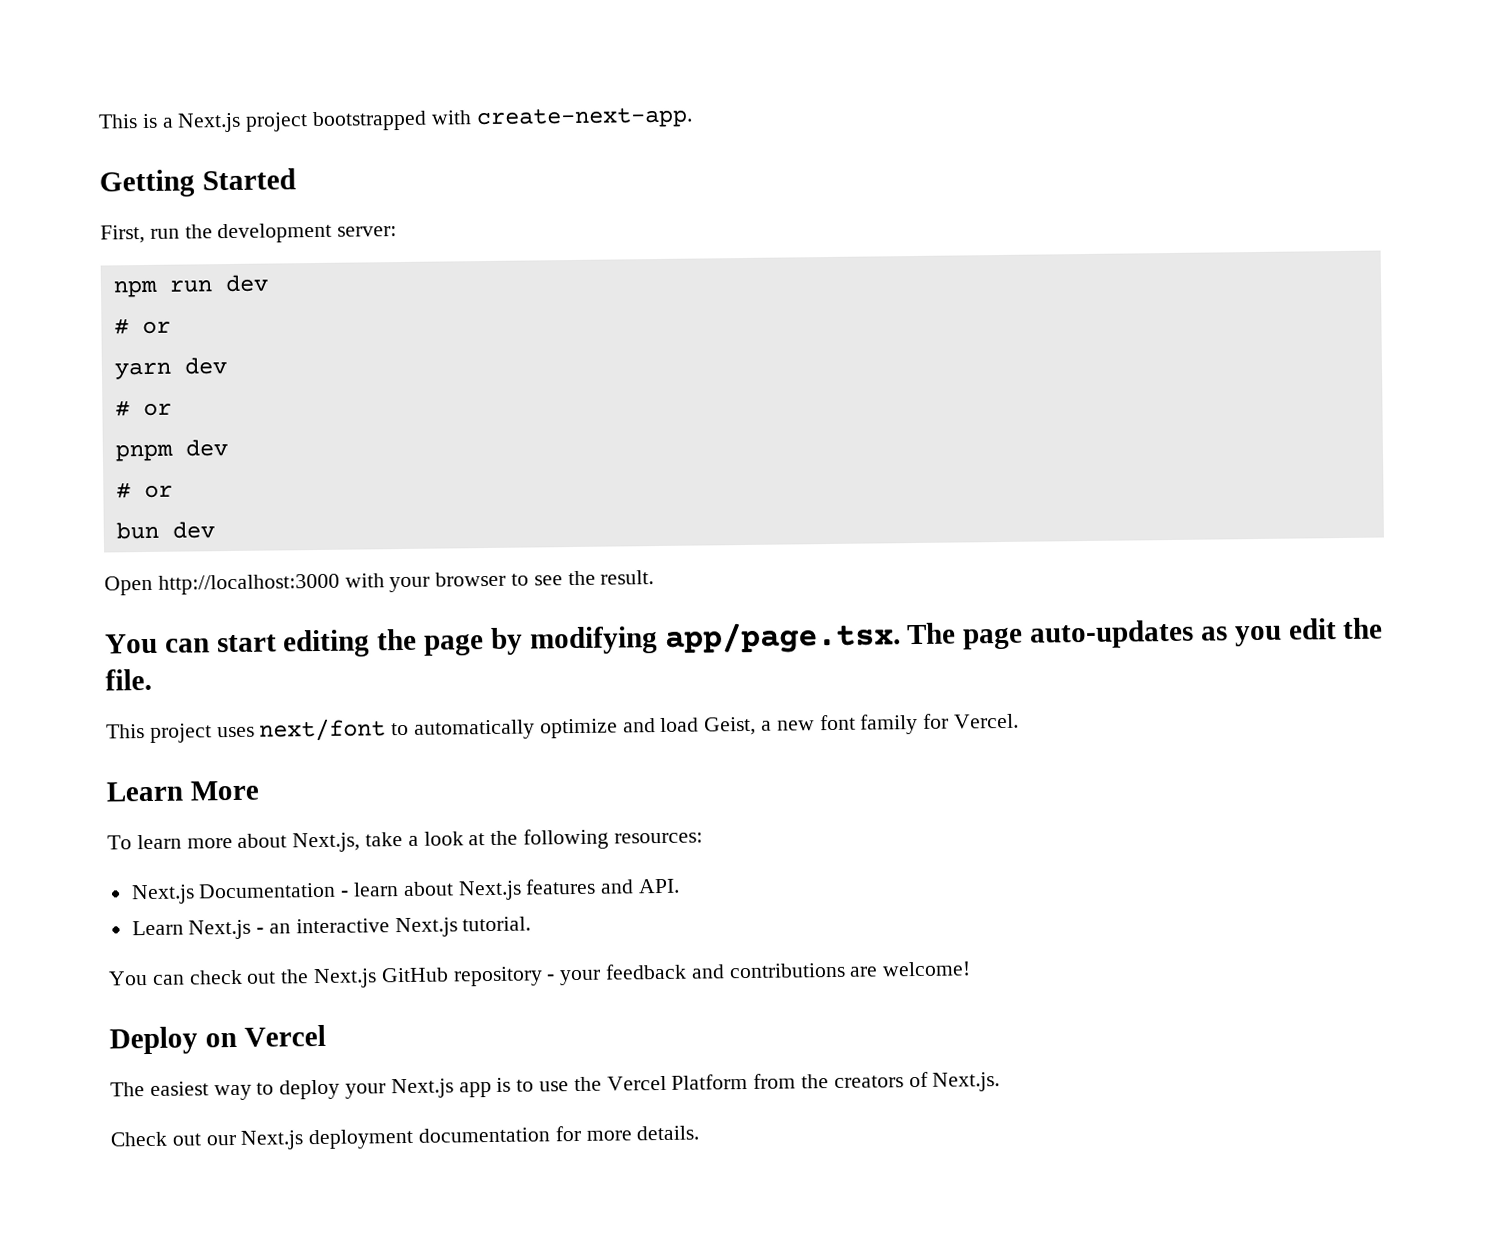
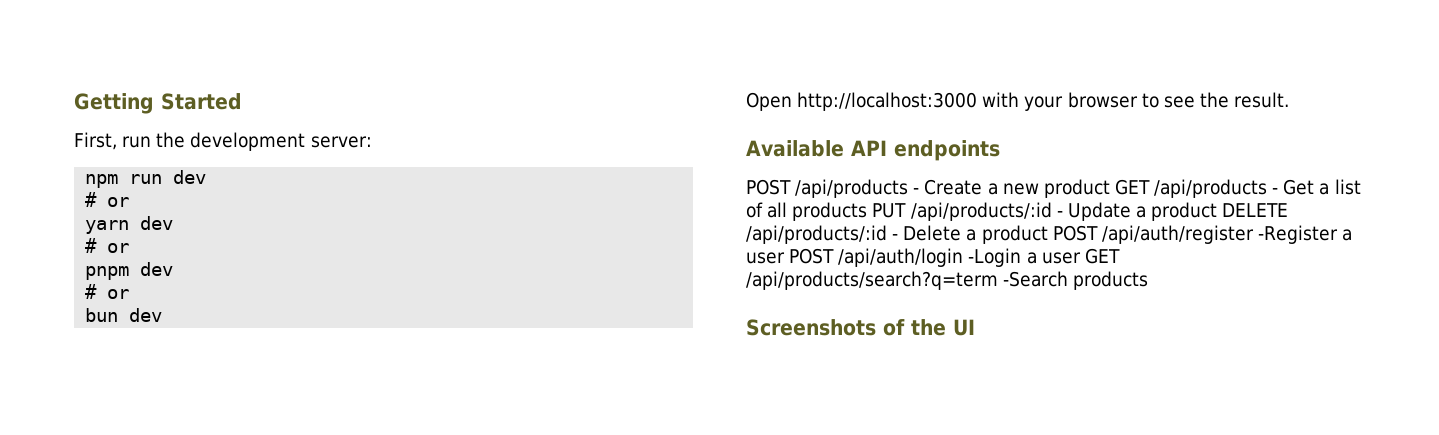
[98,106,693,133] This is a Next.js project bootstrapped with create-next-app. // -> (74, 103) none
[105,617,1384,658] [105,668,152,691] [106,713,1020,743] [106,780,259,802] [107,828,703,853] [130,878,681,905] [131,916,532,940] [108,961,972,989] [109,1024,326,1055] [110,1071,1001,1101] [110,1125,700,1150] You can start editing the page by modifying app/page.tsx. The page auto-updates as you edit the file. // This project uses next/font to automatically optimize and load Geist, a new font family for Vercel. // Learn More // To learn more about Next.js, take a look at the following resources: // Next.js Documentation - learn about Next.js features and API. // Learn Next.js - an interactive Next.js tutorial. // You can check out the Next.js GitHub repository - your feedback and contributions are welcome! // Deploy on Vercel // The easiest way to deploy your Next.js app is to use the Vercel Platform from the creators of Next.js. // Check out our Next.js deployment documentation for more details. -> [746,140,1000,161] [746,179,1361,198] [746,202,1289,221] [746,225,1353,244] [746,248,1120,267] [746,271,1149,290] [746,319,975,336] Available API endpoints // POST /api/products - Create a new product GET /api/products - Get a list of all products PUT /api/products/:id - Update a product DELETE /api/products/:id - Delete a product POST /api/auth/register -Register a user POST /api/auth/login -Login a user GET /api/products/search?q=term -Search products // Screenshots of the UI

